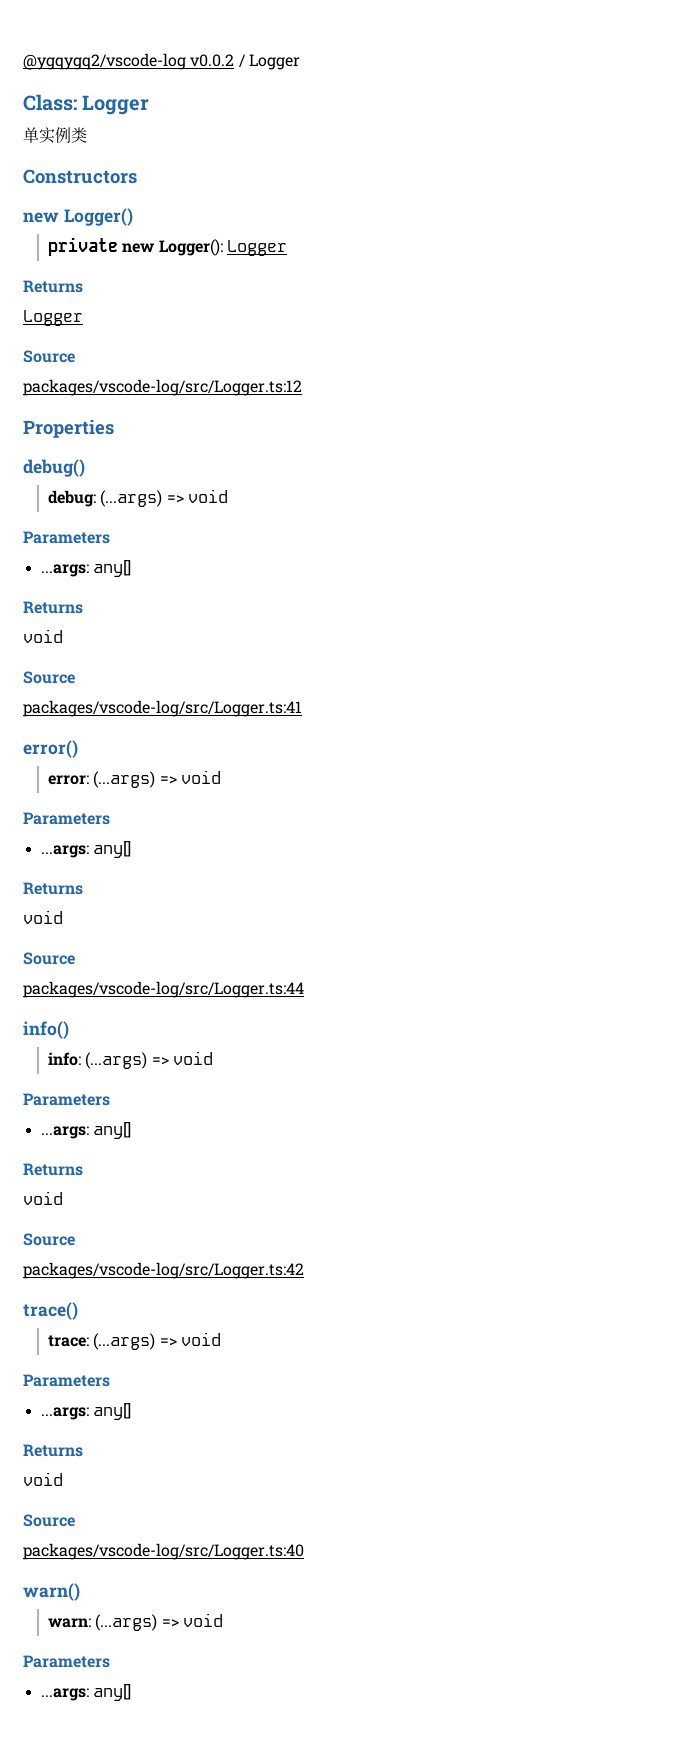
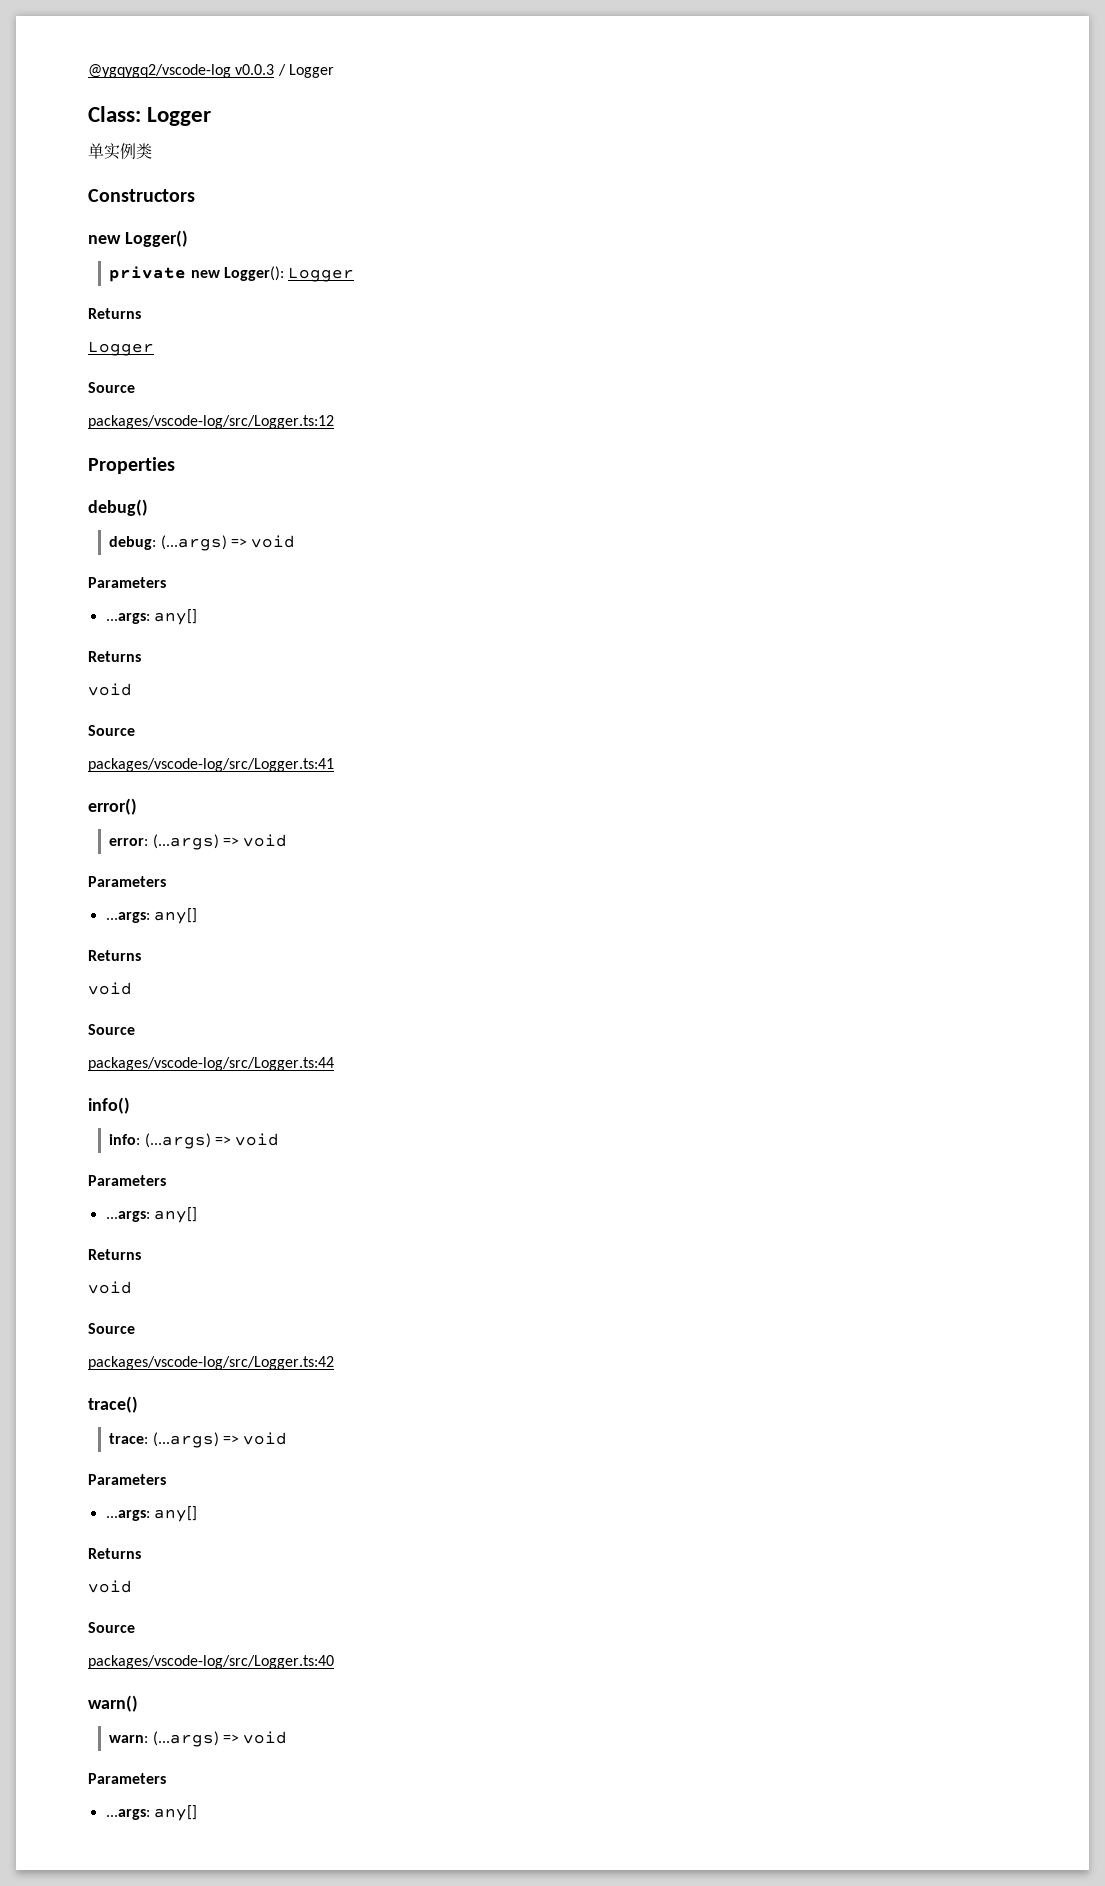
[190,54,235,67] v0.0.2 -> [235,64,275,75] v0.0.3

